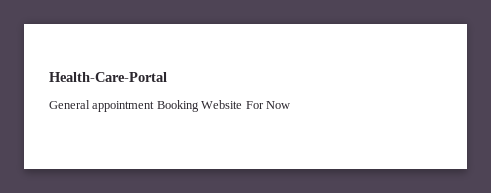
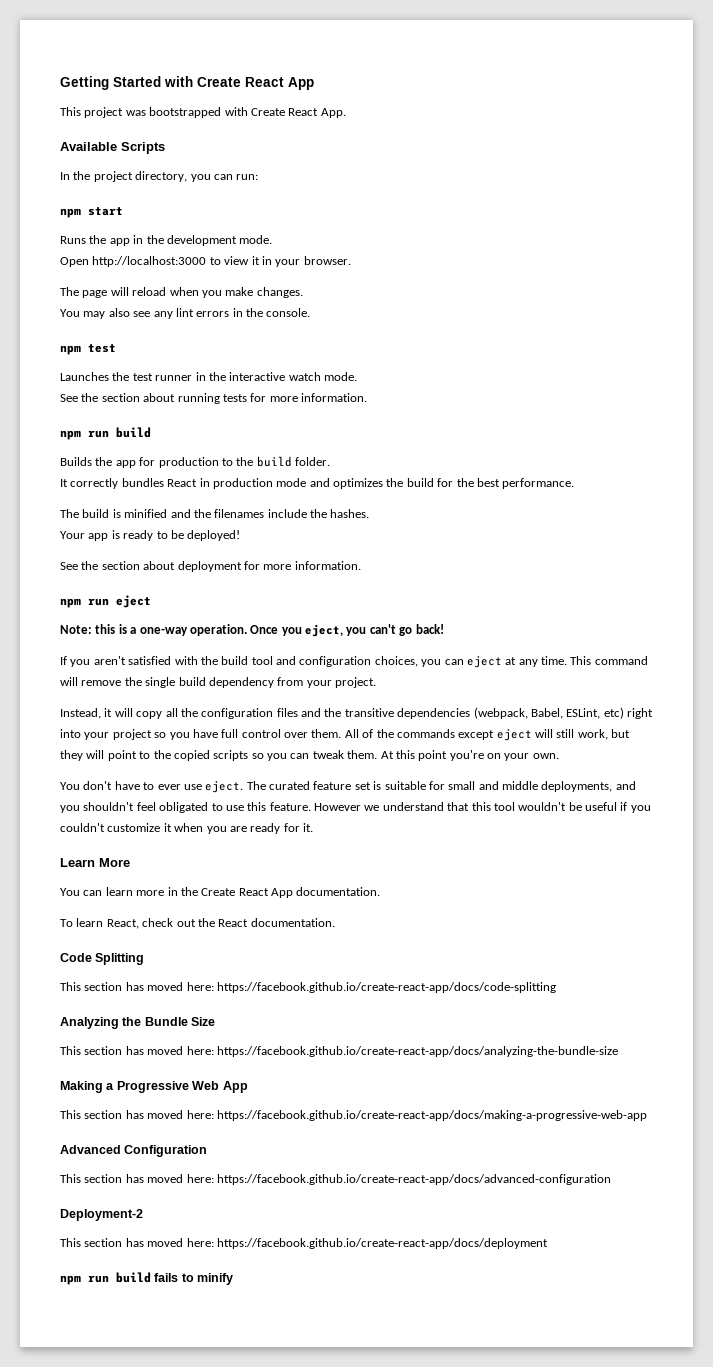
[49,72,167,82] [49,100,290,112] Health-Care-Portal // General appointment Booking Website For Now -> [60,76,314,90] [60,107,346,118] [60,142,165,154] [60,171,259,182] [60,207,123,218] [60,235,273,246] [60,256,351,267] [60,287,303,298] [60,308,311,319] [60,344,116,355] [60,372,357,381] [60,393,367,404] [60,427,151,440] [60,456,330,468] [60,478,575,489] [60,509,370,518] [60,530,241,541] [60,561,361,572] [60,595,151,608] [60,624,444,637] [60,656,648,668] [60,677,376,688] [60,707,653,719] [60,729,631,741] [60,750,559,761] [60,781,636,793] [60,802,651,813] [60,823,313,834] [60,858,130,867] [60,887,381,898] [60,918,335,929] [60,953,145,965] [60,982,556,993] [60,1017,216,1029] [60,1046,618,1057] [60,1081,248,1093] [60,1110,647,1121] [60,1145,208,1157] [60,1174,611,1185] [60,1209,143,1221] [60,1238,548,1249] [60,1272,234,1285] Getting Started with Create React App // This project was bootstrapped with Create React App. // Available Scripts // In the project directory, you can run: // npm start // Runs the app in the development mode. // Open http://localhost:3000 to view it in your browser. // The page will reload when you make changes. // You may also see any lint errors in the console. // npm test // Launches the test runner in the interactive watch mode. // See the section about running tests for more information. // npm run build // Builds the app for production to the build folder. // It correctly bundles React in production mode and optimizes the build for the best performance. // The build is minified and the filenames include the hashes. // Your app is ready to be deployed! // See the section about deployment for more information. // npm run eject // Note: this is a one-way operation. Once you eject, you can't go back! // If you aren't satisfied with the build tool and configuration choices, you can eject at any time. This command will remove the single build dependency from your project. // Instead, it will copy all the configuration files and the transitive dependencies (webpack, Babel, ESLint, etc) right into your project so you have full control over them. All of the commands except eject will still work, but they will point to the copied scripts so you can tweak them. At this point you're on your own. // You don't have to ever use eject. The curated feature set is suitable for small and middle deployments, and you shouldn't feel obligated to use this feature. However we understand that this tool wouldn't be useful if you couldn't customize it when you are ready for it. // Learn More // You can learn more in the Create React App documentation. // To learn React, check out the React documentation. // Code Splitting // This section has moved here: https://facebook.github.io/create-react-app/docs/code-splitting // Analyzing the Bundle Size // This section has moved here: https://facebook.github.io/create-react-app/docs/analyzing-the-bundle-size // Making a Progressive Web App // This section has moved here: https://facebook.github.io/create-react-app/docs/making-a-progressive-web-app // Advanced Configuration // This section has moved here: https://facebook.github.io/create-react-app/docs/advanced-configuration // Deployment-2 // This section has moved here: https://facebook.github.io/create-react-app/docs/deployment // npm run build fails to minify

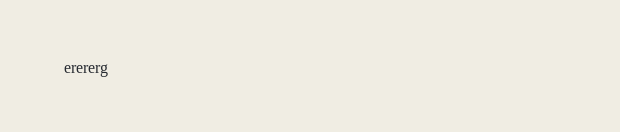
[60,76,314,90] [60,107,346,118] [60,142,165,154] [60,171,259,182] [60,207,123,218] [60,235,273,246] [60,256,351,267] [60,287,303,298] [60,308,311,319] [60,344,116,355] [60,372,357,381] [60,393,367,404] [60,427,151,440] [60,456,330,468] [60,478,575,489] [60,509,370,518] [60,530,241,541] [60,561,361,572] [60,595,151,608] [60,624,444,637] [60,656,648,668] [60,677,376,688] [60,707,653,719] [60,729,631,741] [60,750,559,761] [60,781,636,793] [60,802,651,813] [60,823,313,834] [60,858,130,867] [60,887,381,898] [60,918,335,929] [60,953,145,965] [60,982,556,993] [60,1017,216,1029] [60,1046,618,1057] [60,1081,248,1093] [60,1110,647,1121] [60,1145,208,1157] [60,1174,611,1185] [60,1209,143,1221] [60,1238,548,1249] [60,1272,234,1285] Getting Started with Create React App // This project was bootstrapped with Create React App. // Available Scripts // In the project directory, you can run: // npm start // Runs the app in the development mode. // Open http://localhost:3000 to view it in your browser. // The page will reload when you make changes. // You may also see any lint errors in the console. // npm test // Launches the test runner in the interactive watch mode. // See the section about running tests for more information. // npm run build // Builds the app for production to the build folder. // It correctly bundles React in production mode and optimizes the build for the best performance. // The build is minified and the filenames include the hashes. // Your app is ready to be deployed! // See the section about deployment for more information. // npm run eject // Note: this is a one-way operation. Once you eject, you can't go back! // If you aren't satisfied with the build tool and configuration choices, you can eject at any time. This command will remove the single build dependency from your project. // Instead, it will copy all the configuration files and the transitive dependencies (webpack, Babel, ESLint, etc) right into your project so you have full control over them. All of the commands except eject will still work, but they will point to the copied scripts so you can tweak them. At this point you're on your own. // You don't have to ever use eject. The curated feature set is suitable for small and middle deployments, and you shouldn't feel obligated to use this feature. However we understand that this tool wouldn't be useful if you couldn't customize it when you are ready for it. // Learn More // You can learn more in the Create React App documentation. // To learn React, check out the React documentation. // Code Splitting // This section has moved here: https://facebook.github.io/create-react-app/docs/code-splitting // Analyzing the Bundle Size // This section has moved here: https://facebook.github.io/create-react-app/docs/analyzing-the-bundle-size // Making a Progressive Web App // This section has moved here: https://facebook.github.io/create-react-app/docs/making-a-progressive-web-app // Advanced Configuration // This section has moved here: https://facebook.github.io/create-react-app/docs/advanced-configuration // Deployment-2 // This section has moved here: https://facebook.github.io/create-react-app/docs/deployment // npm run build fails to minify -> [64,64,108,77] erererg

